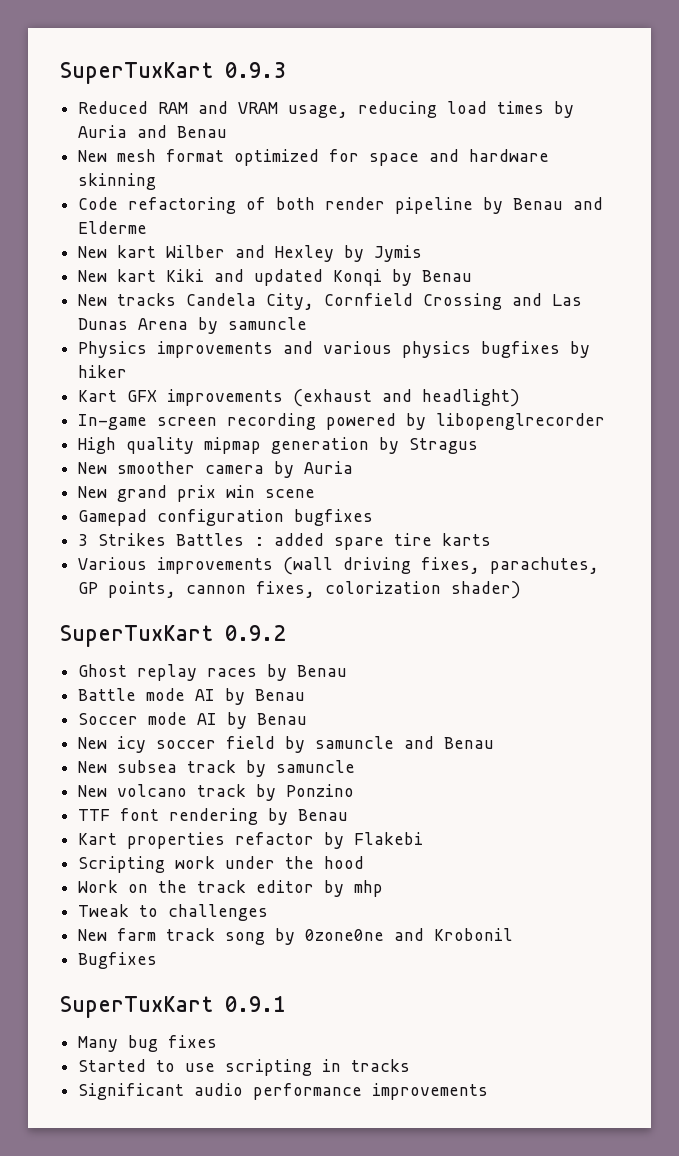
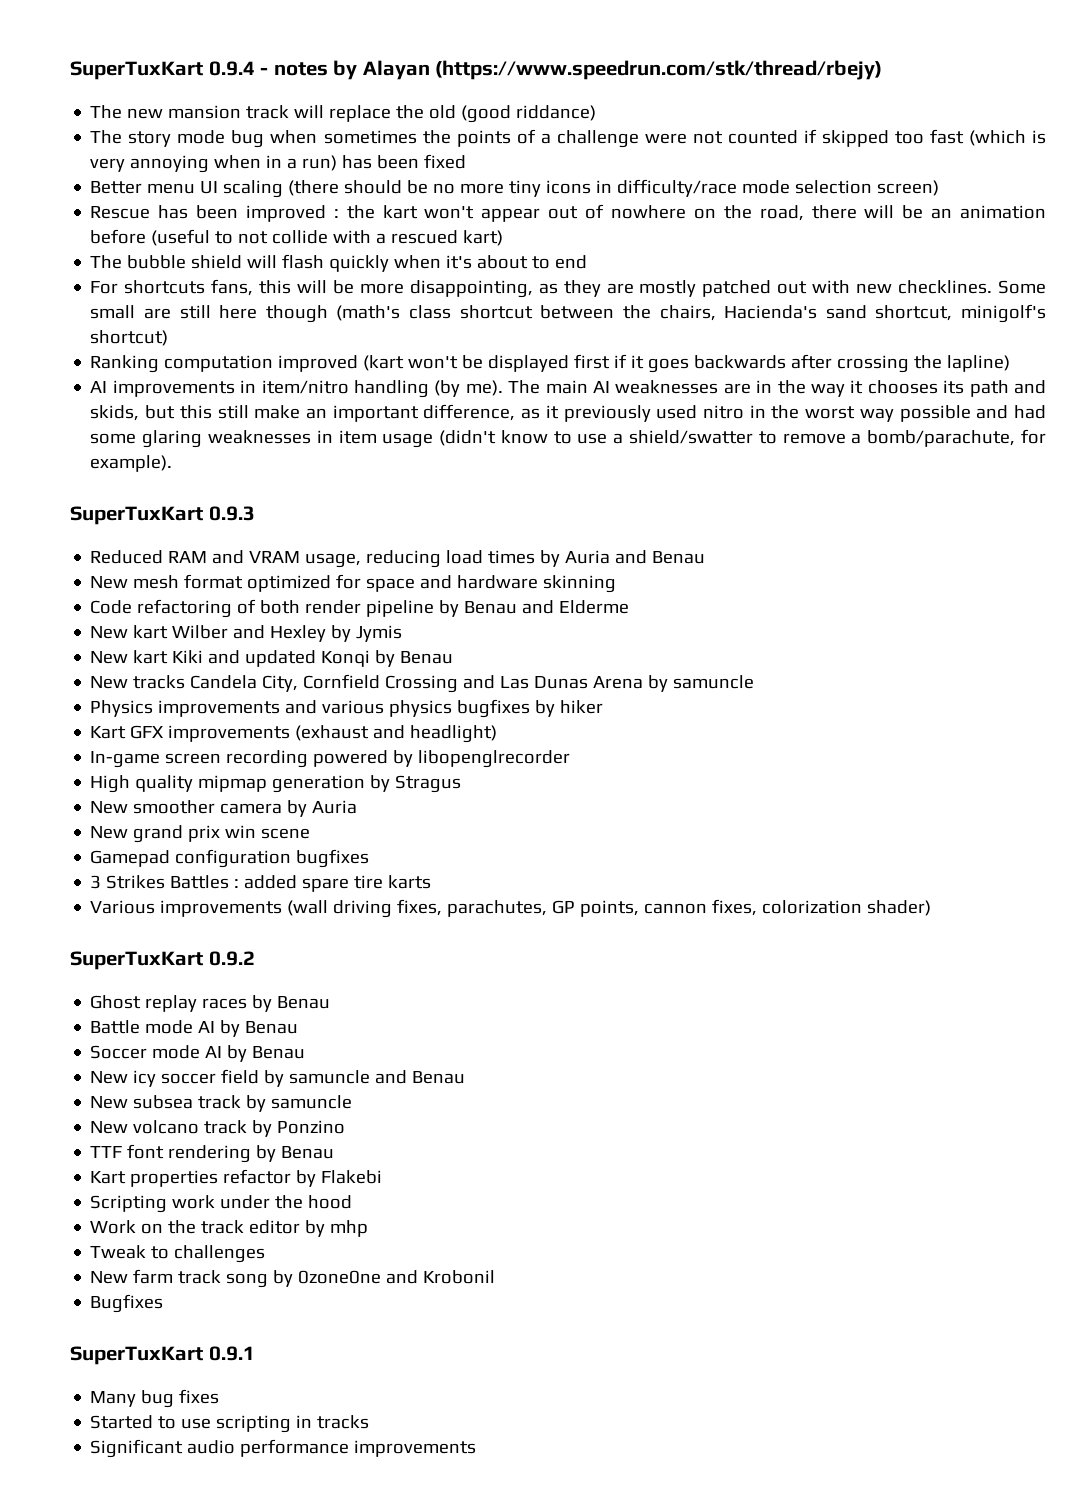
[59,62,213,84] SuperTuxKart -> [70,60,883,80] [90,105,597,123] [90,129,1046,148] [90,154,467,173] [90,179,940,198] [90,204,1046,222] [90,229,504,246] [90,254,588,272] [90,279,1046,298] [90,304,1046,323] [90,330,169,346] [90,354,1011,373] [90,380,1047,398] [90,404,1046,422] [90,429,1046,448] [90,455,173,472] [70,506,203,525] SuperTuxKart 0.9.4 - notes by Alayan (https://www.speedrun.com/stk/thread/rbejy) // The new mansion track will replace the old (good riddance) // The story mode bug when sometimes the points of a challenge were not counted if skipped too fast (which is very annoying when in a run) has been fixed // Better menu UI scaling (there should be no more tiny icons in difficulty/race mode selection screen) // Rescue has been improved : the kart won't appear out of nowhere on the road, there will be an animation before (useful to not collide with a rescued kart) // The bubble shield will flash quickly when it's about to end // For shortcuts fans, this will be more disappointing, as they are mostly patched out with new checklines. Some small are still here though (math's class shortcut between the chairs, Hacienda's sand shortcut, minigolf's shortcut) // Ranking computation improved (kart won't be displayed first if it goes backwards after crossing the lapline) // AI improvements in item/nitro handling (by me). The main AI weaknesses are in the way it chooses its path and skids, but this still make an important difference, as it previously used nitro in the worst way possible and had some glaring weaknesses in item usage (didn't know to use a shield/swatter to remove a bomb/parachute, for example). // SuperTuxKart

